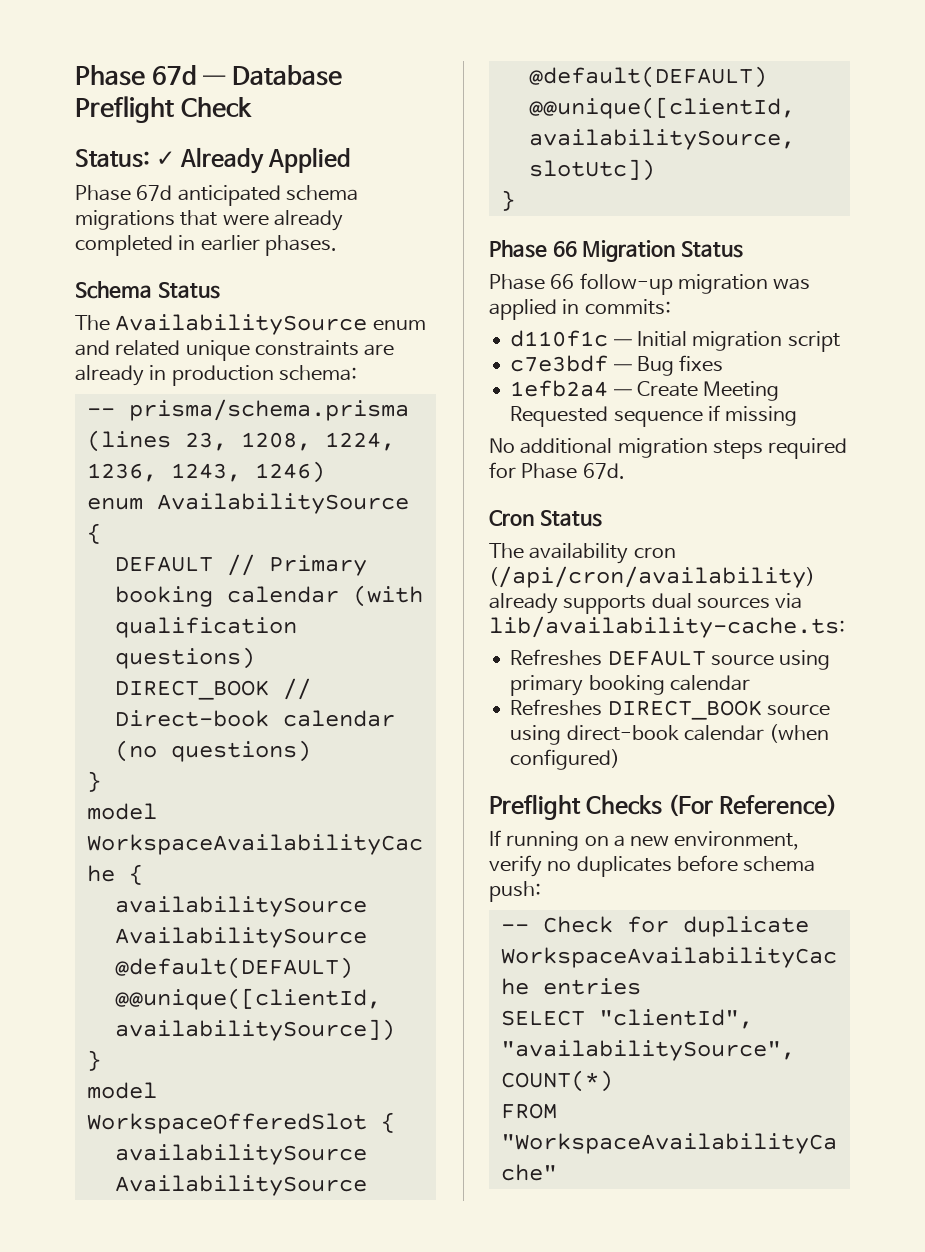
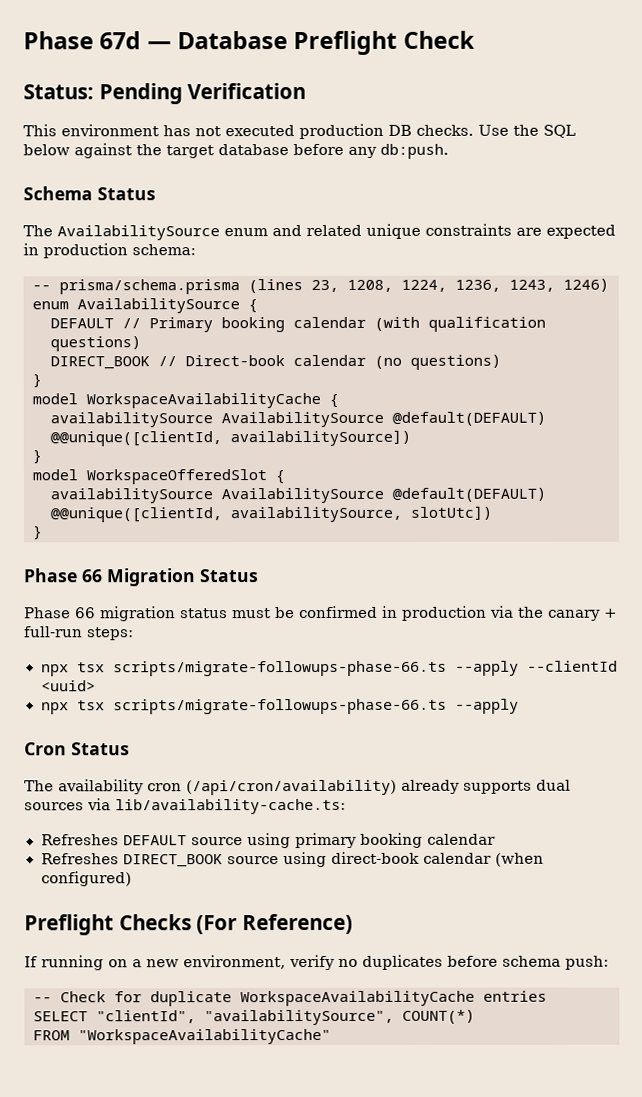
[156,147,352,174] [75,185,358,206] [75,210,343,231] [75,235,337,256] ✓ Already Applied // Phase 67d anticipated schema migrations that were already completed in earlier phases. -> [98,83,307,105] [23,123,576,140] [23,143,449,159] Pending Verification // This environment has not executed production DB checks. Use the SQL below against the target database before any db:push.
[75,365,144,386] already -> [546,224,616,239] expected
[579,273,811,295] [489,299,671,320] [510,330,840,352] [510,355,724,376] [510,380,780,401] [510,405,798,427] [489,438,848,459] [489,462,625,479] follow-up migration was applied in commits: // d110f1c — Initial migration script // c7e3bdf — Bug fixes // 1efb2a4 — Create Meeting Requested sequence if missing // No additional migration steps required for Phase 67d. -> [100,605,618,622] [24,626,134,641] [40,660,618,677] [40,680,96,692] [40,698,519,715] migration status must be confirmed in production via the canary + full-run steps: // npx tsx scripts/migrate-followups-phase-66.ts --apply --clientId <uuid> // npx tsx scripts/migrate-followups-phase-66.ts --apply

